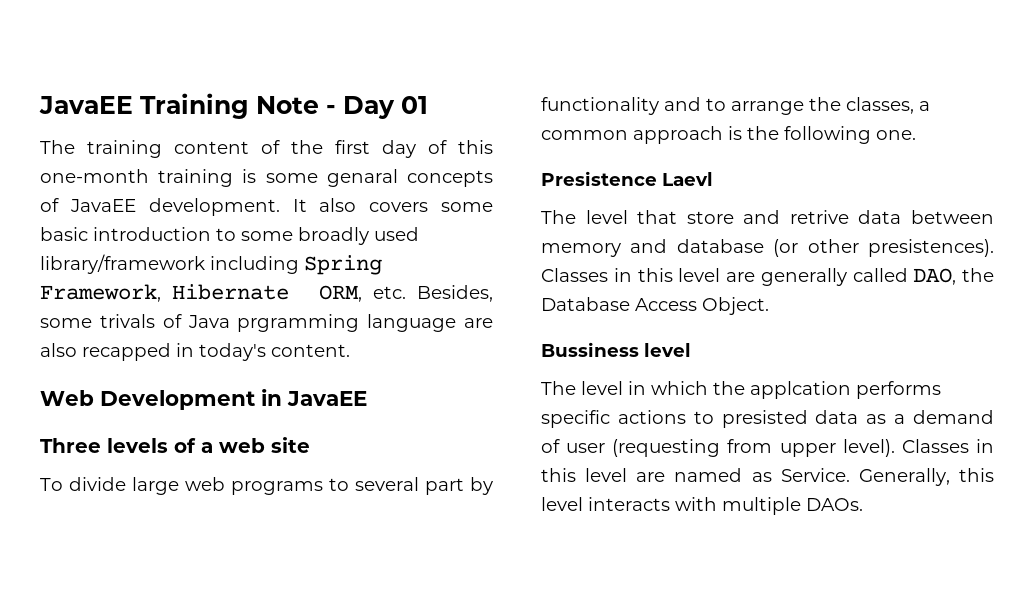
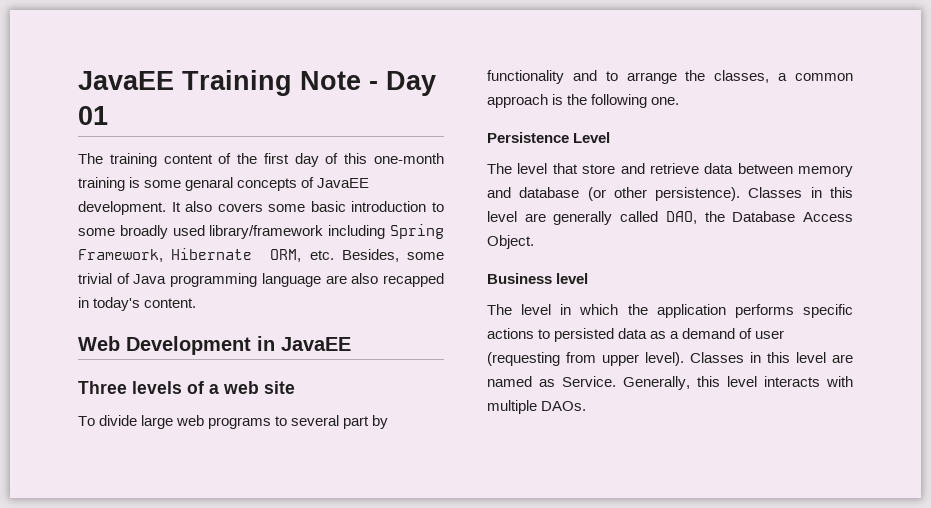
[99,314,155,328] trivals -> [78,273,112,284] trivial
[237,314,360,332] prgramming -> [170,273,258,287] programming
[541,171,713,186] Presistence Laevl -> [487,132,611,143] Persistence Level
[789,210,849,224] retrive -> [649,163,699,174] retrieve
[868,239,994,257] presistences). -> [655,187,741,201] persistence).
[541,342,639,357] Bussiness -> [487,273,552,284] Business
[750,381,851,399] applcation -> [656,304,726,318] application
[721,410,808,428] presisted -> [554,328,615,342] persisted

